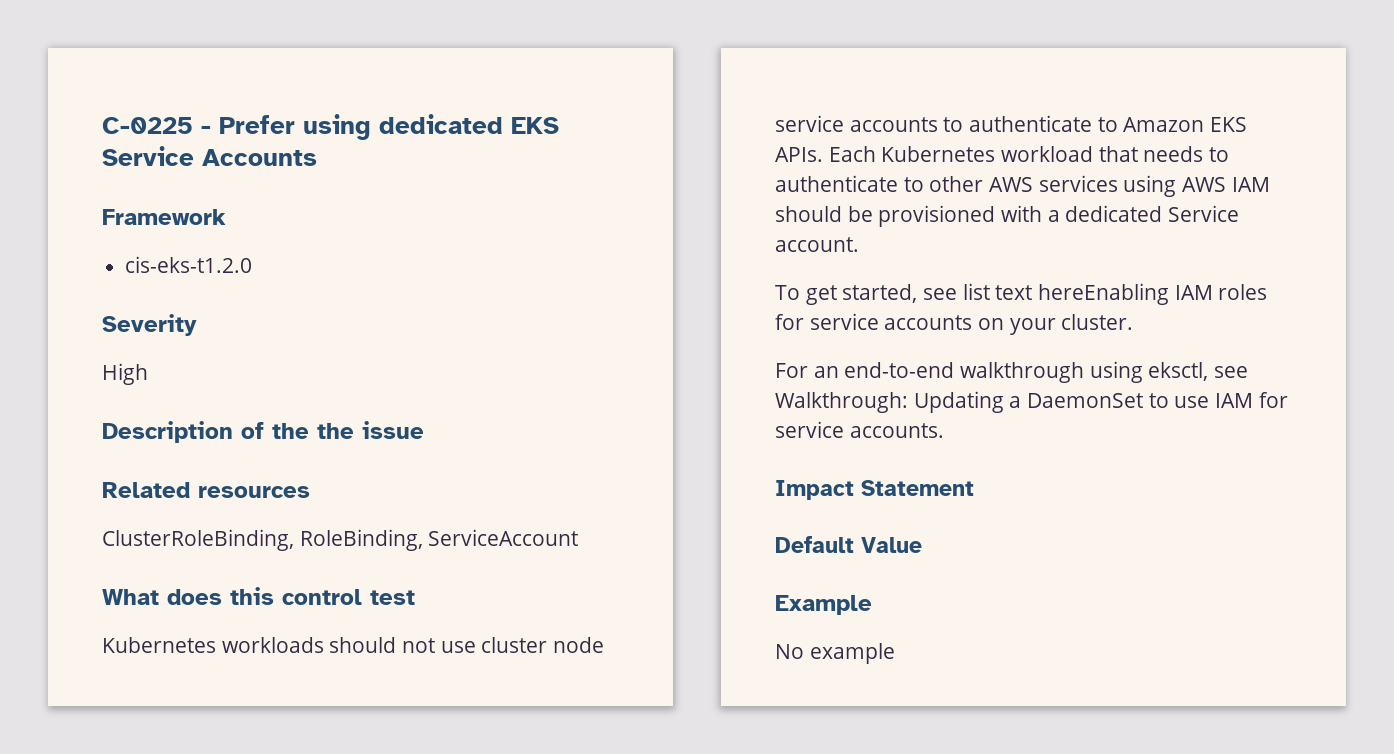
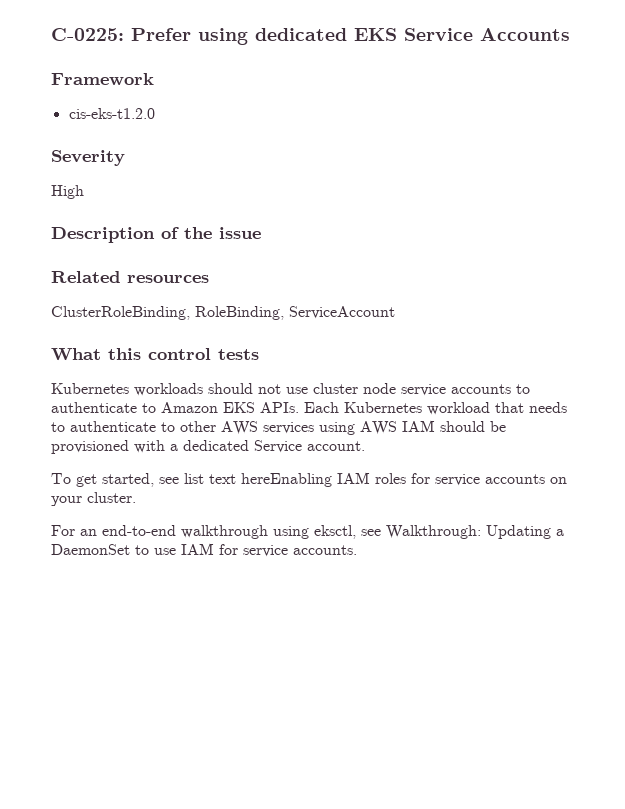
[102,117,211,134] C-0225 - -> [51,28,124,41] C-0225:
[317,423,354,439] the -> (212, 233) none
[167,589,222,605] does -> (101, 354) none
[370,590,415,605] test -> [218,349,259,360] tests
[775,480,974,500] [775,536,922,553] [775,595,872,615] [775,643,895,664] // Impact Statement // Default Value // Example // No example -> (357, 550) none

